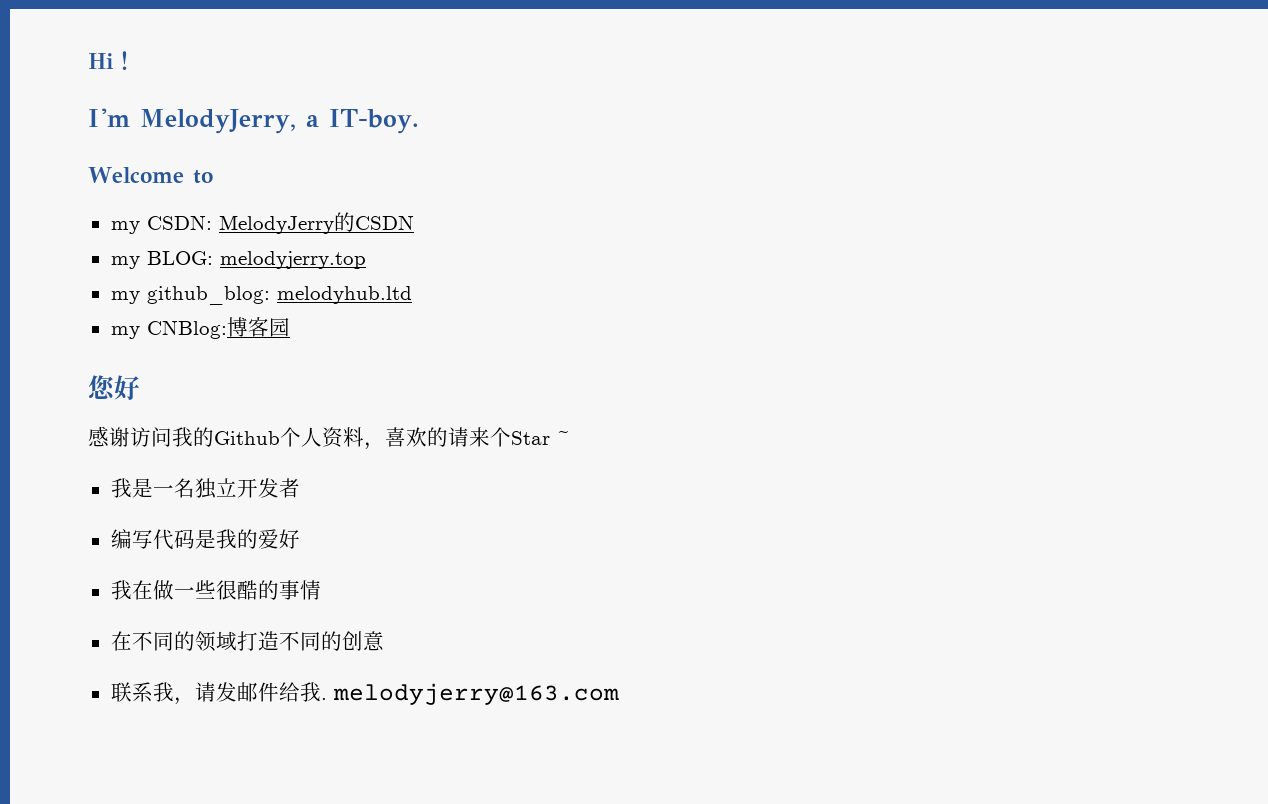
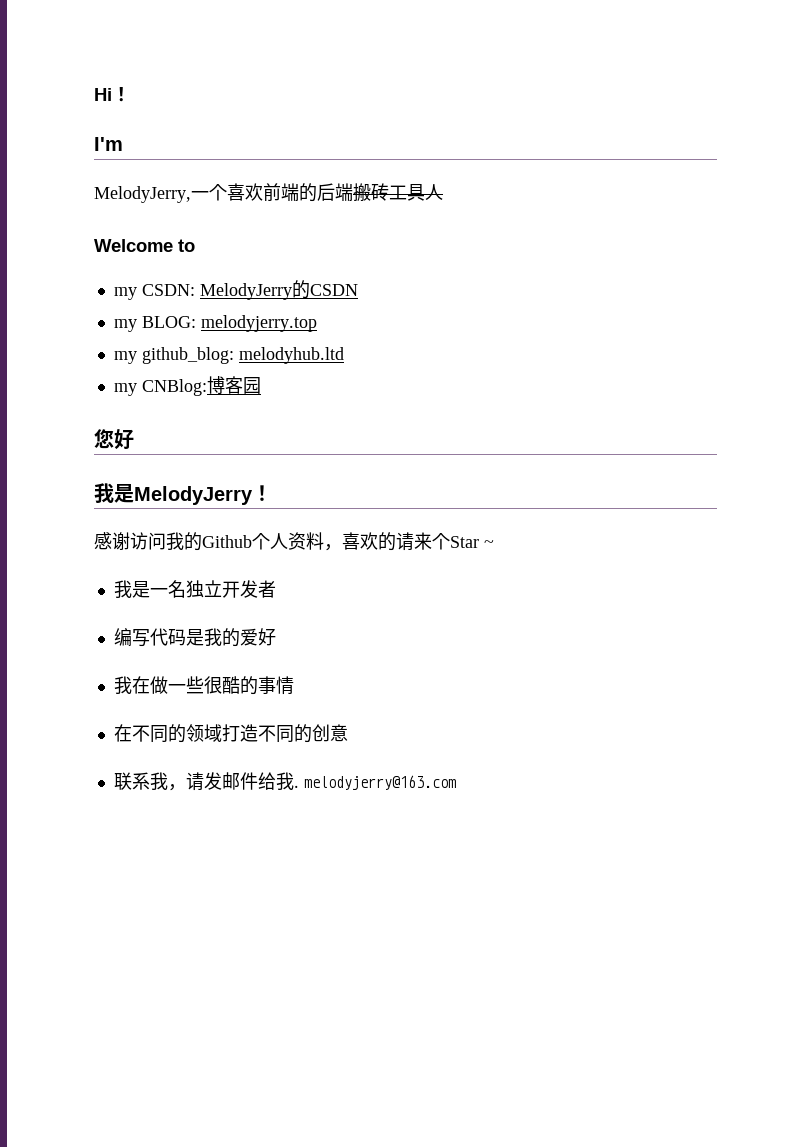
[140,109,419,134] MelodyJerry, a IT-boy. -> [94,183,443,203] // MelodyJerry,一个喜欢前端的后端搬砖工具人
(140, 387) none -> [94,483,272,505] // 我是MelodyJerry！

